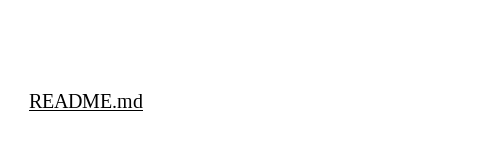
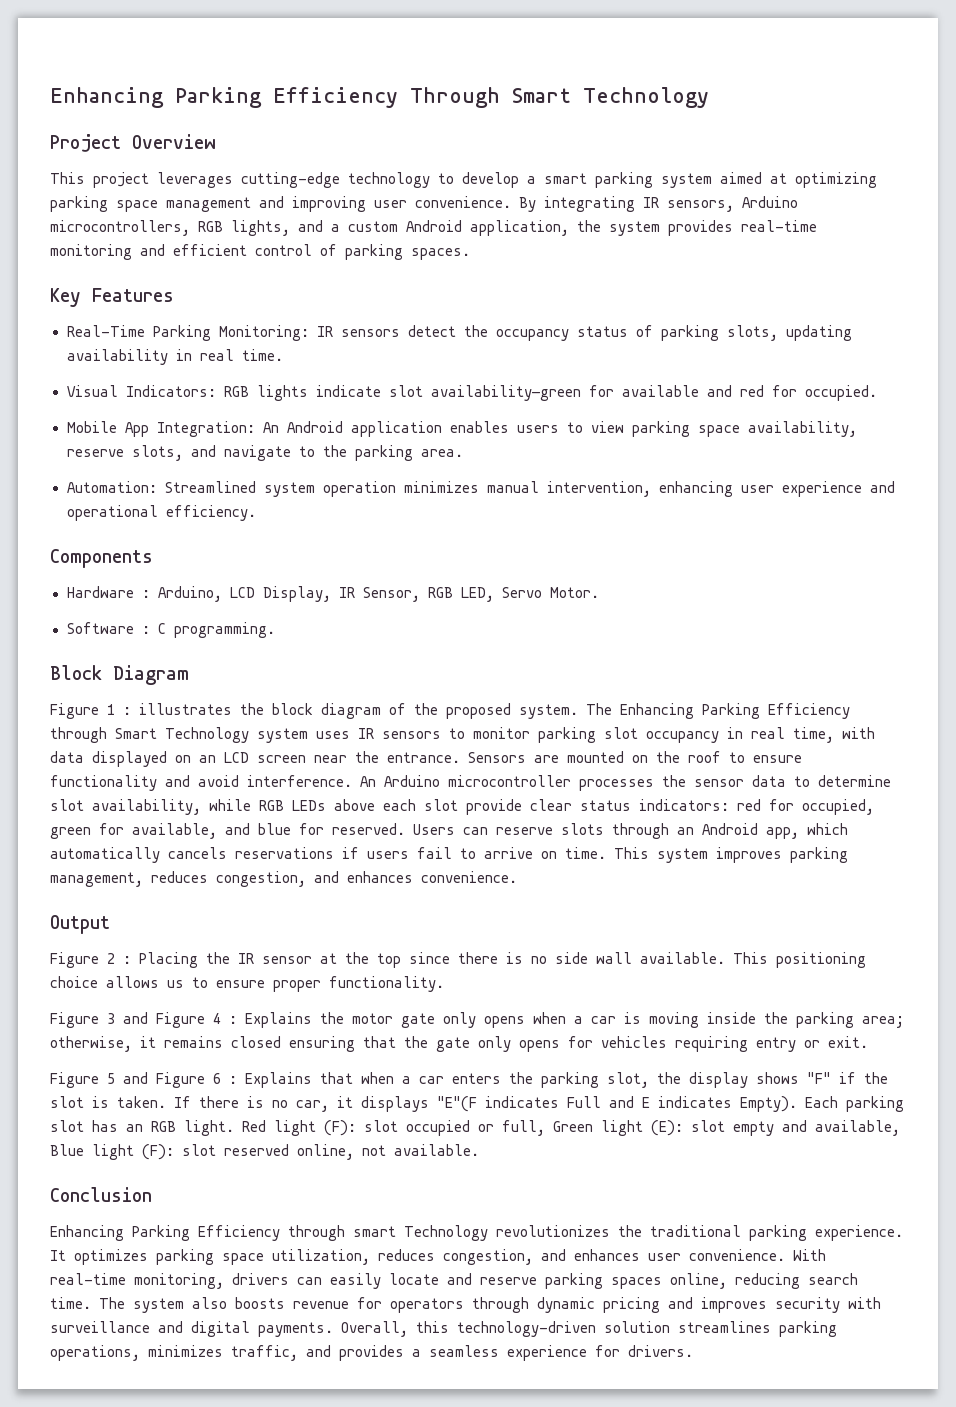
[29,94,143,108] README.md -> [50,87,709,108] [50,134,216,152] [50,172,877,188] [50,196,798,212] [50,220,817,236] [50,244,470,260] [50,288,174,307] [66,325,852,341] [66,349,283,365] [66,385,877,401] [66,421,857,437] [66,445,463,461] [66,481,895,497] [66,505,256,521] [50,549,153,568] [66,586,599,602] [66,622,275,638] [50,665,189,685] [50,703,850,719] [50,727,875,743] [50,751,802,767] [50,775,891,791] [50,799,874,815] [50,823,848,839] [50,847,848,863] [50,871,517,887] [50,915,110,934] [50,952,866,968] [50,976,444,992] [50,1012,904,1028] [50,1036,868,1052] [50,1072,888,1088] [50,1096,904,1112] [50,1120,900,1136] [50,1144,479,1160] [50,1187,152,1202] [50,1225,903,1241] [50,1249,826,1265] [50,1273,858,1289] [50,1297,881,1313] [50,1321,837,1337] [50,1345,693,1361] Enhancing Parking Efficiency Through Smart Technology // Project Overview // This project leverages cutting-edge technology to develop a smart parking system aimed at optimizing parking space management and improving user convenience. By integrating IR sensors, Arduino microcontrollers, RGB lights, and a custom Android application, the system provides real-time monitoring and efficient control of parking spaces. // Key Features // Real-Time Parking Monitoring: IR sensors detect the occupancy status of parking slots, updating availability in real time. // Visual Indicators: RGB lights indicate slot availability—green for available and red for occupied. // Mobile App Integration: An Android application enables users to view parking space availability, reserve slots, and navigate to the parking area. // Automation: Streamlined system operation minimizes manual intervention, enhancing user experience and operational efficiency. // Components // Hardware : Arduino, LCD Display, IR Sensor, RGB LED, Servo Motor. // Software : C programming. // Block Diagram // Figure 1 : illustrates the block diagram of the proposed system. The Enhancing Parking Efficiency through Smart Technology system uses IR sensors to monitor parking slot occupancy in real time, with data displayed on an LCD screen near the entrance. Sensors are mounted on the roof to ensure functionality and avoid interference. An Arduino microcontroller processes the sensor data to determine slot availability, while RGB LEDs above each slot provide clear status indicators: red for occupied, green for available, and blue for reserved. Users can reserve slots through an Android app, which automatically cancels reservations if users fail to arrive on time. This system improves parking management, reduces congestion, and enhances convenience. // Output // Figure 2 : Placing the IR sensor at the top since there is no side wall available. This positioning choice allows us to ensure proper functionality. // Figure 3 and Figure 4 : Explains the motor gate only opens when a car is moving inside the parking area; otherwise, it remains closed ensuring that the gate only opens for vehicles requiring entry or exit. // Figure 5 and Figure 6 : Explains that when a car enters the parking slot, the display shows "F" if the slot is taken. If there is no car, it displays "E"(F indicates Full and E indicates Empty). Each parking slot has an RGB light. Red light (F): slot occupied or full, Green light (E): slot empty and available, Blue light (F): slot reserved online, not available. // Conclusion // Enhancing Parking Efficiency through smart Technology revolutionizes the traditional parking experience. It optimizes parking space utilization, reduces congestion, and enhances user convenience. With real-time monitoring, drivers can easily locate and reserve parking spaces online, reducing search time. The system also boosts revenue for operators through dynamic pricing and improves security with surveillance and digital payments. Overall, this technology-driven solution streamlines parking operations, minimizes traffic, and provides a seamless experience for drivers.

